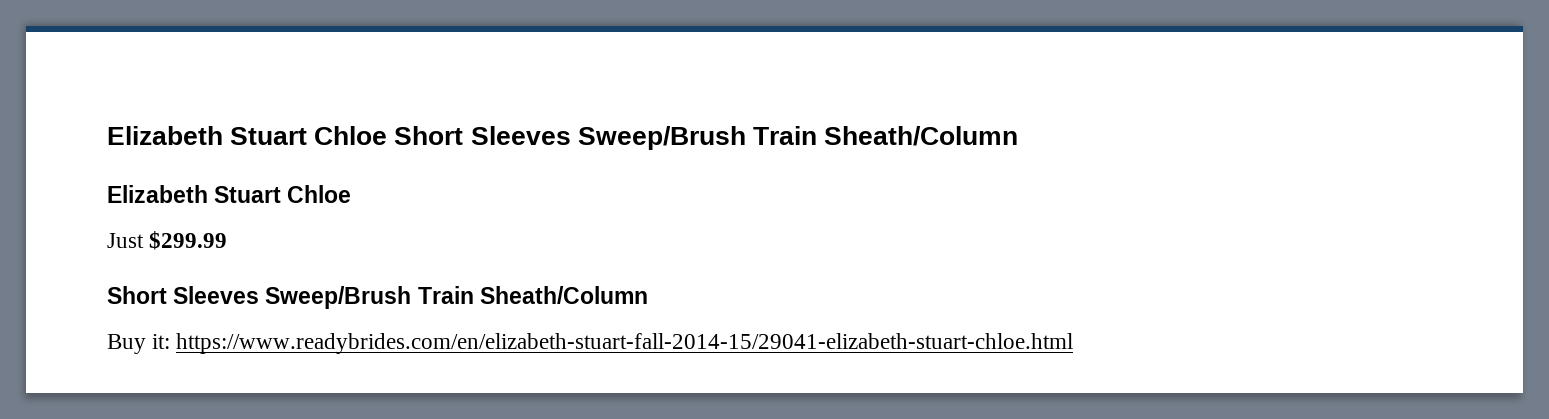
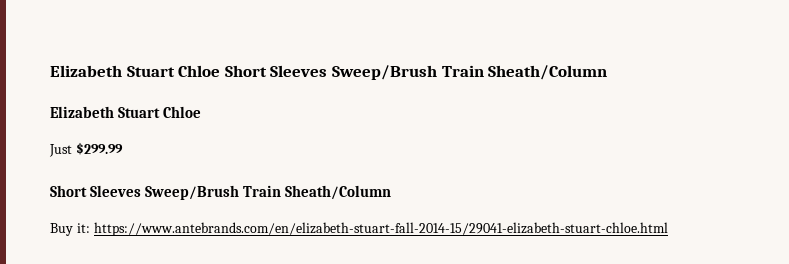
[176,333,1074,354] https://www.readybrides.com/en/elizabeth-stuart-fall-2014-15/29041-elizabeth-stuart-chloe.html -> [93,222,668,236] https://www.antebrands.com/en/elizabeth-stuart-fall-2014-15/29041-elizabeth-stuart-chloe.html

